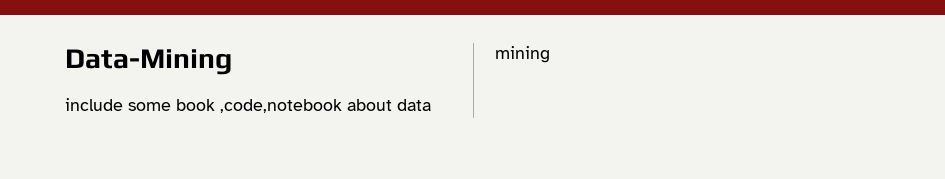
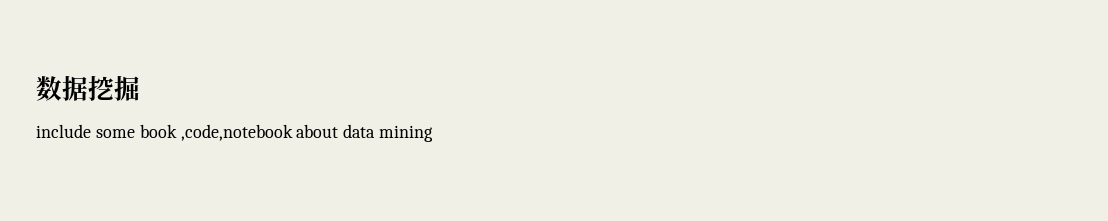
[65,49,232,75] Data-Mining -> [36,75,140,101] 数据挖掘

